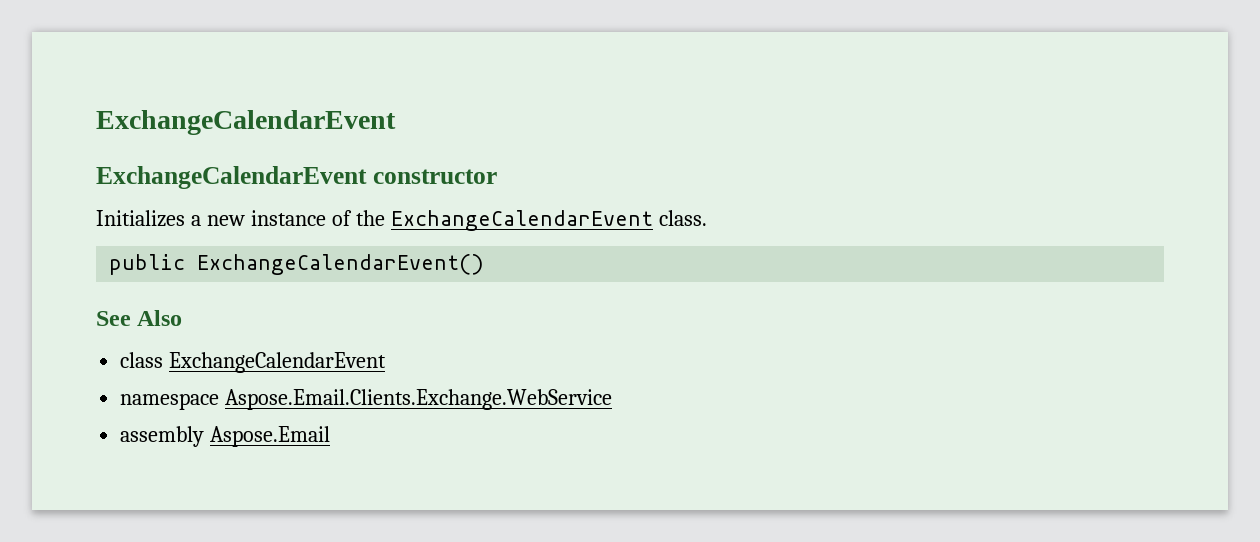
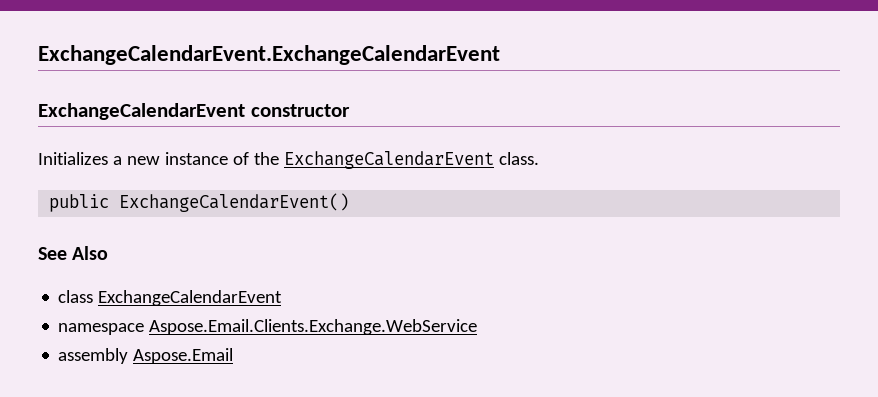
[96,110,396,135] ExchangeCalendarEvent -> [38,45,500,65] ExchangeCalendarEvent.ExchangeCalendarEvent

